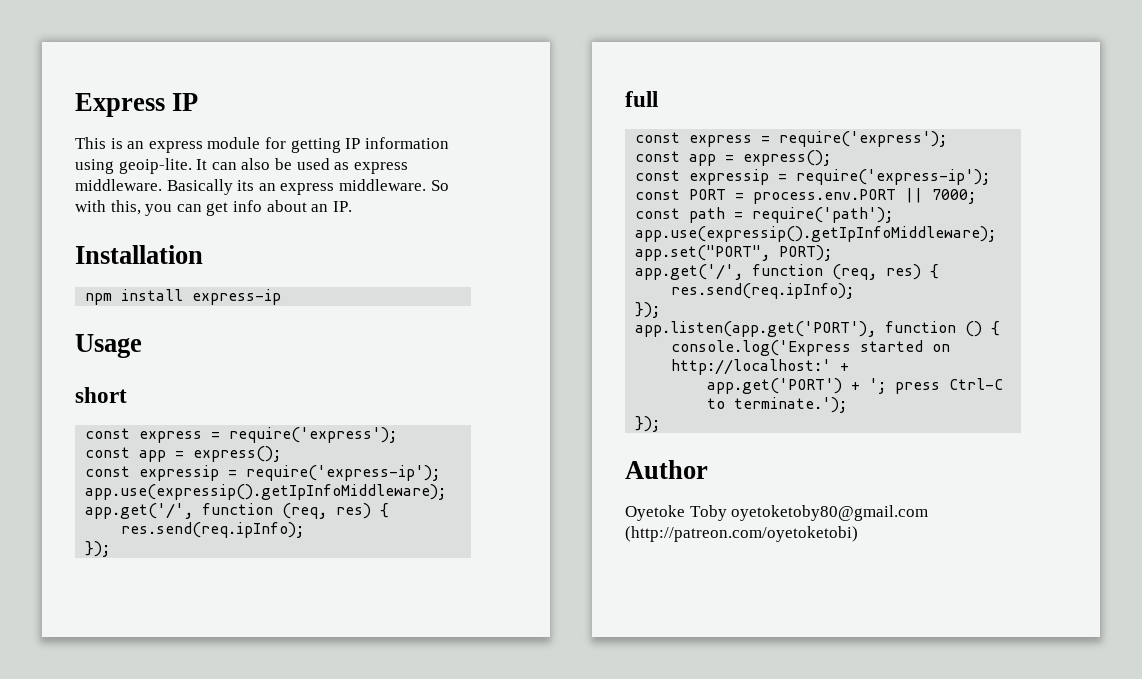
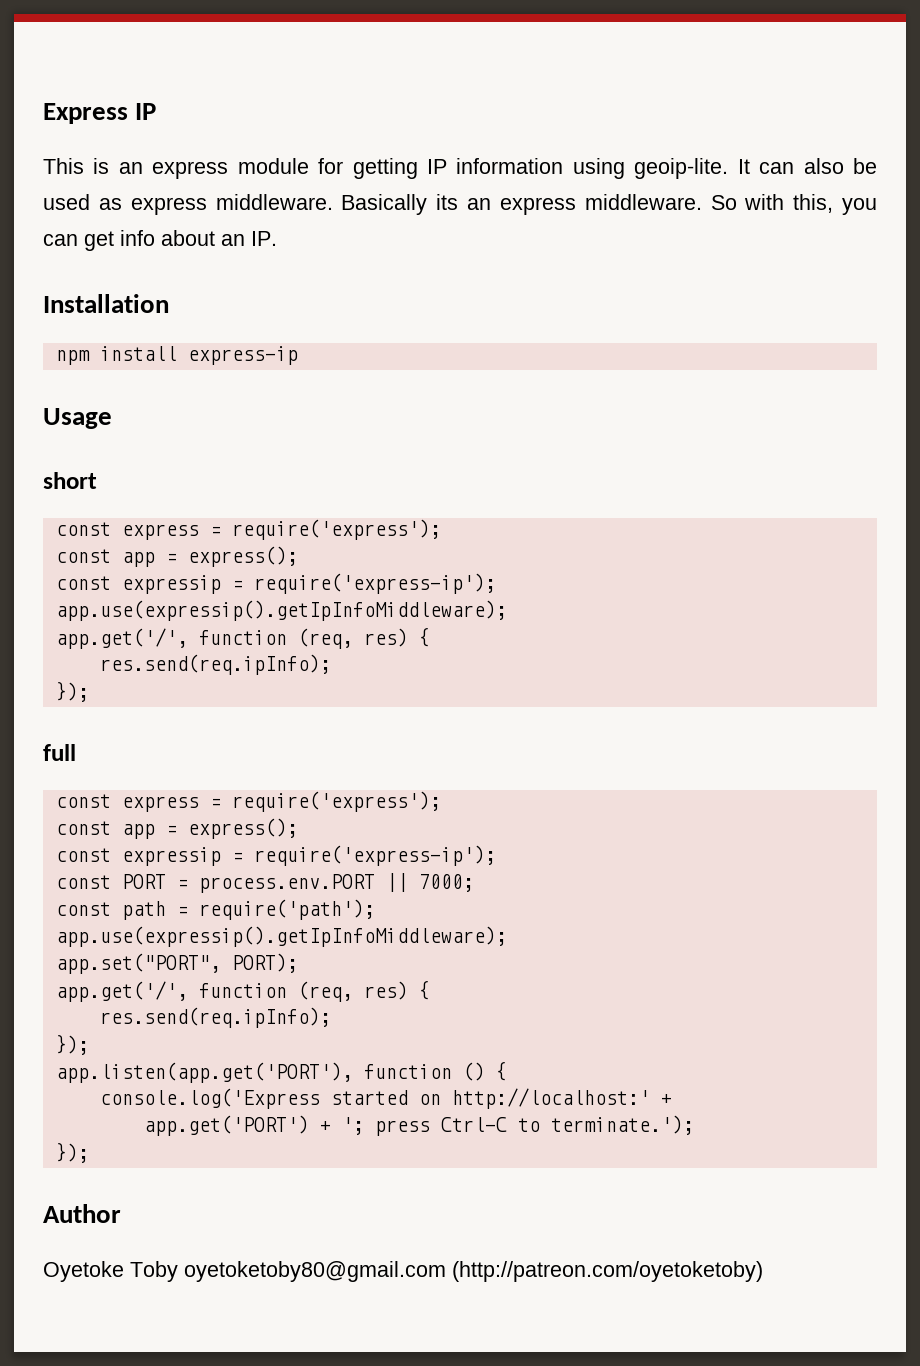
[625,526,858,542] (http://patreon.com/oyetoketobi) -> [452,1261,763,1282] (http://patreon.com/oyetoketoby)

